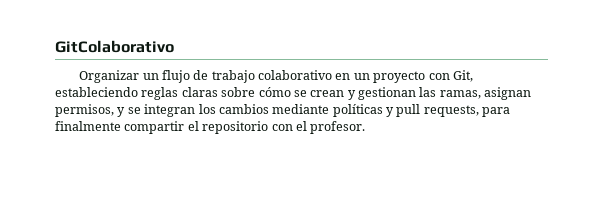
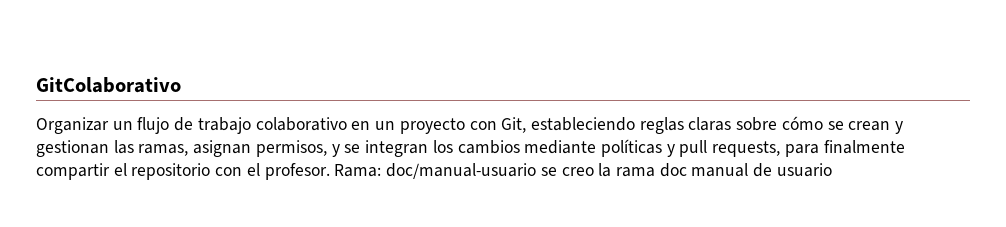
(366, 127) none -> [334,163,832,179] Rama: doc/manual-usuario se creo la rama doc manual de usuario

